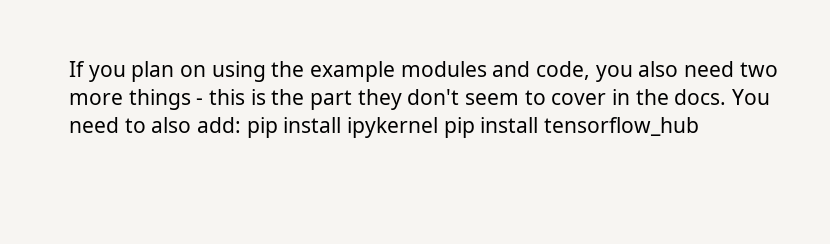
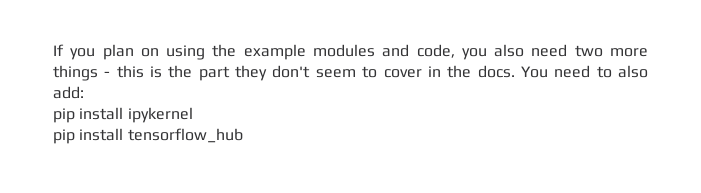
(242, 125) none -> (84, 92) //
(439, 127) none -> (193, 115) //

